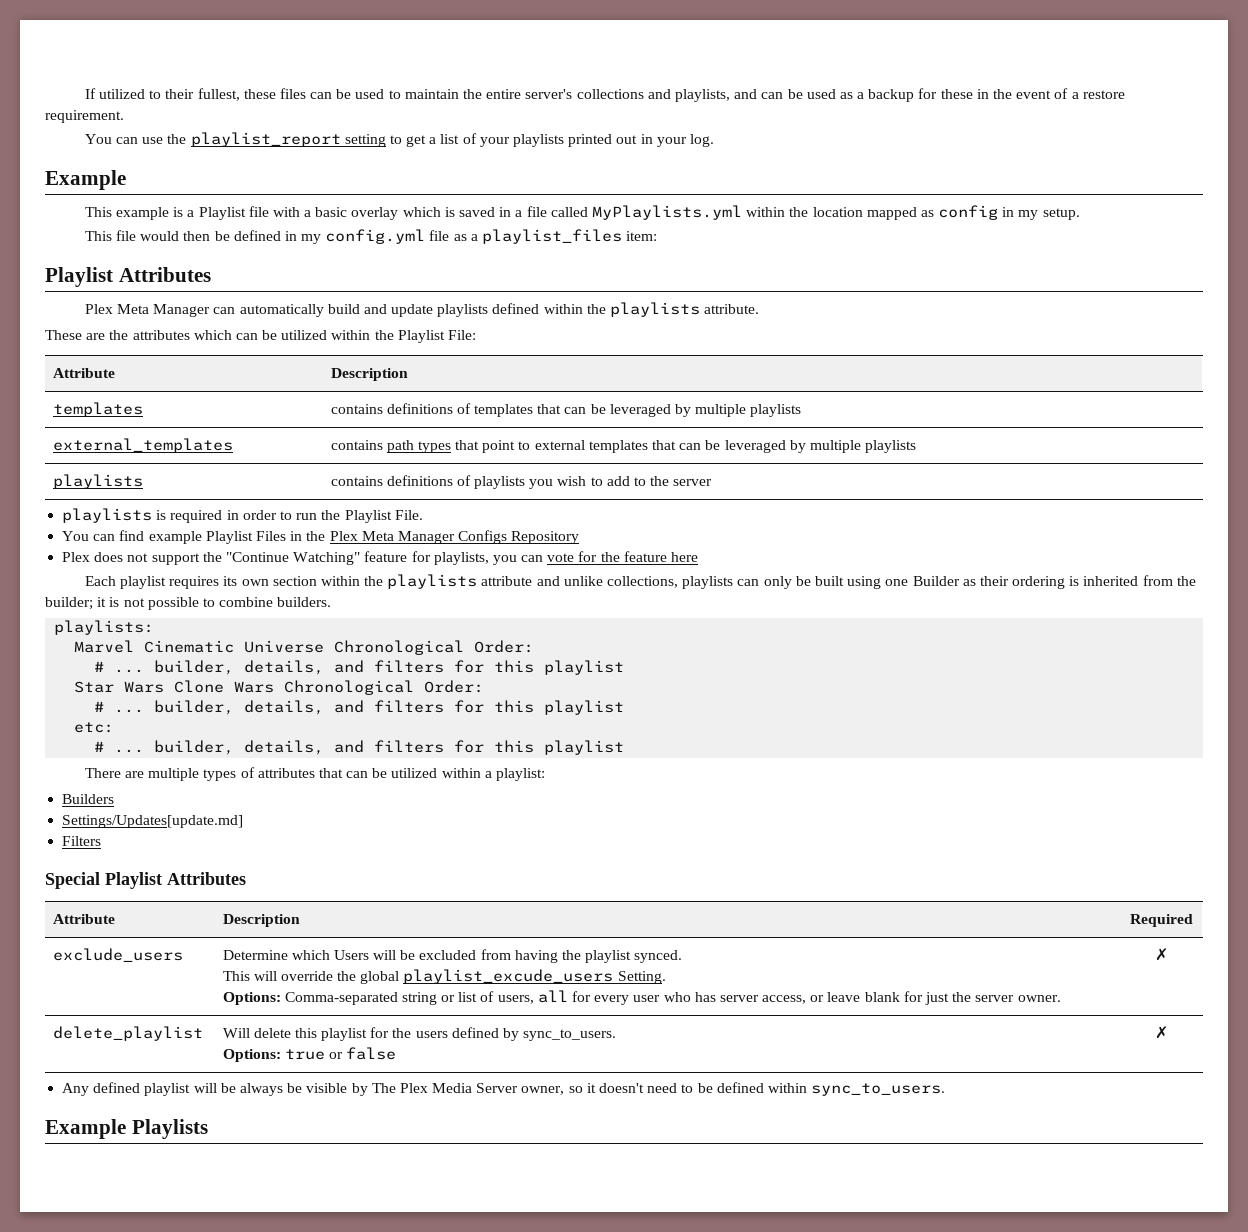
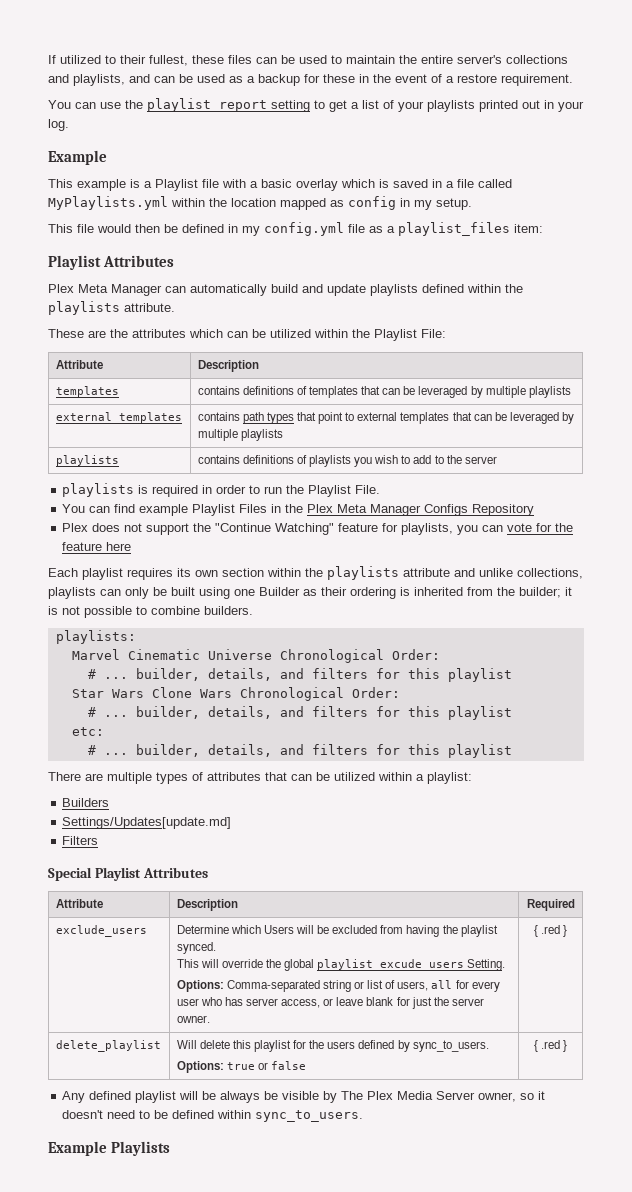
[1155,948,1168,961] ✗ -> [533,925,568,937] { .red }
[1155,1026,1168,1039] ✗ -> [533,1040,568,1052] { .red }

